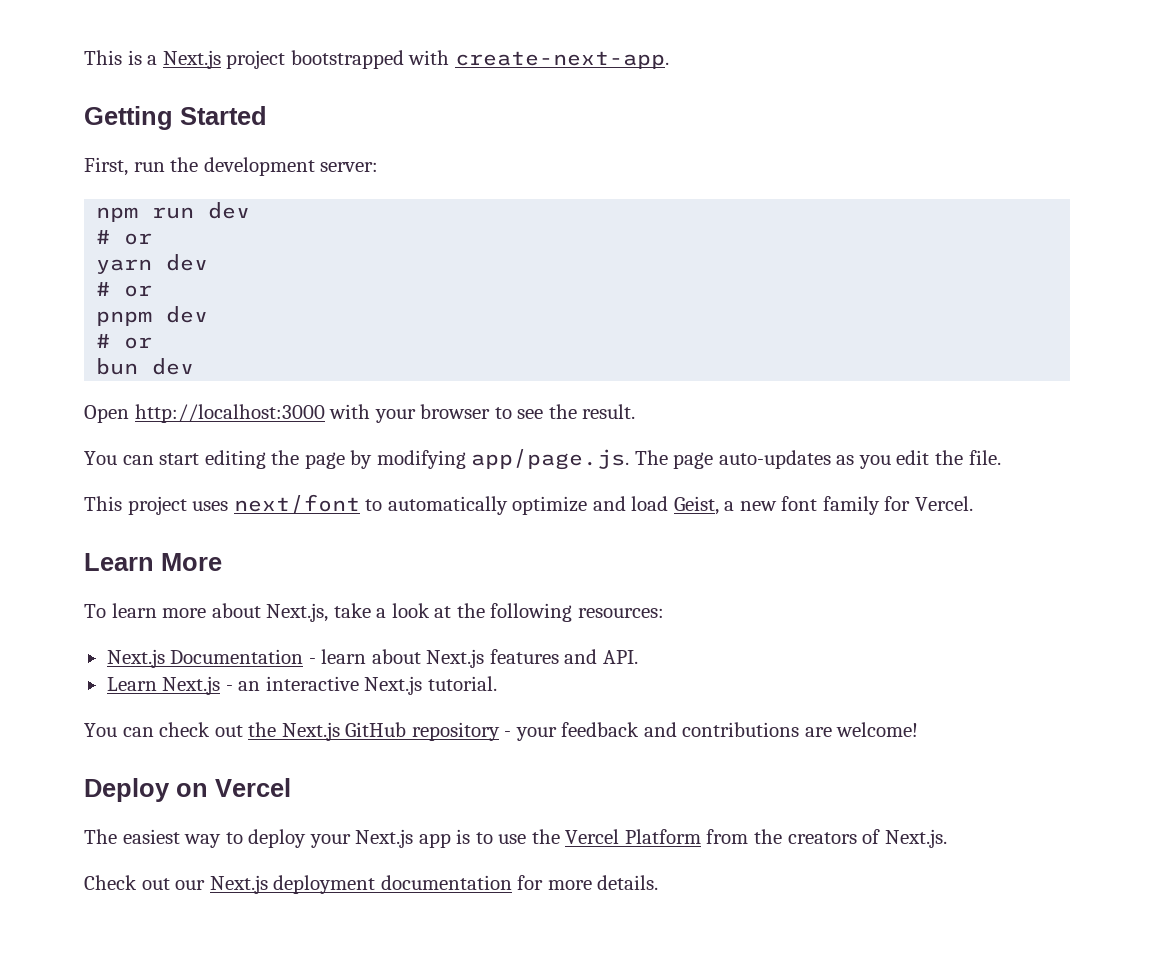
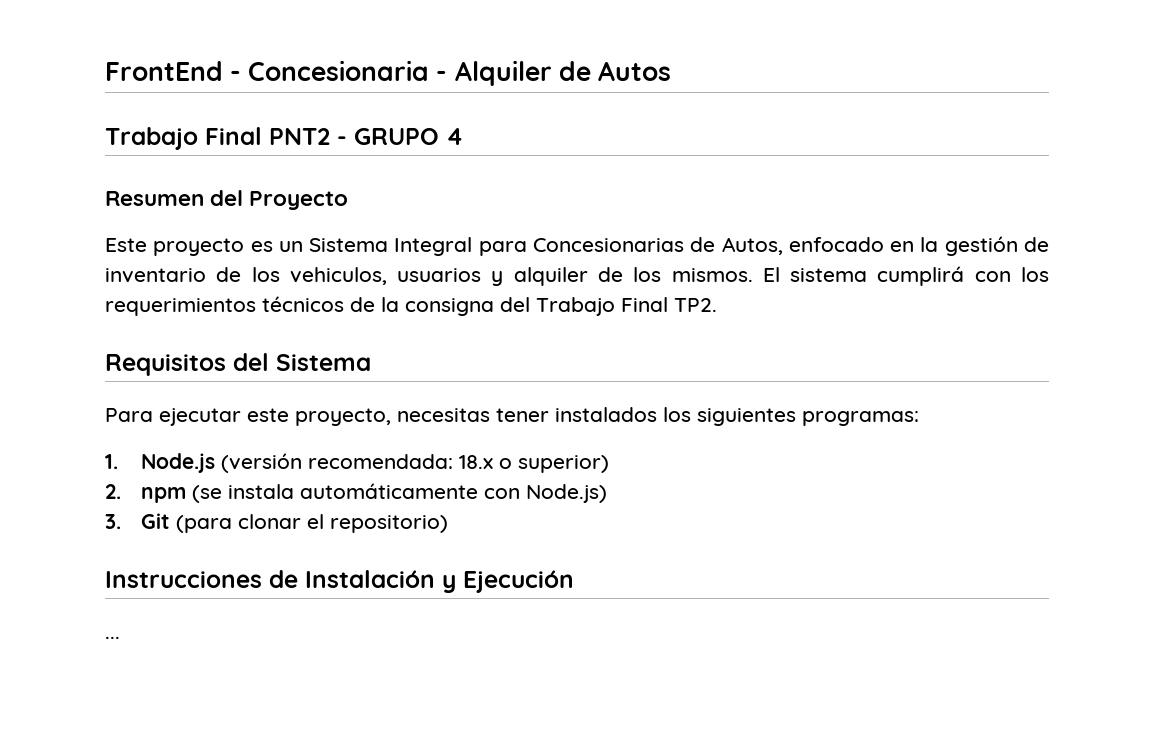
[84,50,669,69] [84,106,267,130] [84,157,379,176] [96,202,251,222] [96,230,153,245] [96,254,209,274] [96,282,153,297] [96,306,209,326] [96,334,153,349] [96,358,195,375] [84,404,636,423] [84,449,1001,470] [84,494,974,515] [84,553,222,571] [84,603,664,622] [106,649,638,668] [106,676,497,695] [84,722,919,741] [84,778,291,802] [84,829,947,848] [84,875,659,894] This is a Next.js project bootstrapped with create-next-app. // Getting Started // First, run the development server: // npm run dev // # or // yarn dev // # or // pnpm dev // # or // bun dev // Open http://localhost:3000 with your browser to see the result. // You can start editing the page by modifying app/page.js. The page auto-updates as you edit the file. // This project uses next/font to automatically optimize and load Geist, a new font family for Vercel. // Learn More // To learn more about Next.js, take a look at the following resources: // Next.js Documentation - learn about Next.js features and API. // Learn Next.js - an interactive Next.js tutorial. // You can check out the Next.js GitHub repository - your feedback and contributions are welcome! // Deploy on Vercel // The easiest way to deploy your Next.js app is to use the Vercel Platform from the creators of Next.js. // Check out our Next.js deployment documentation for more details. -> [105,60,671,86] [105,127,463,150] [105,190,349,210] [105,236,1050,256] [105,266,1050,286] [105,296,717,316] [105,353,371,376] [105,407,919,426] [105,453,610,473] [105,483,608,503] [105,513,449,533] [105,570,574,593] [105,636,120,639] FrontEnd - Concesionaria - Alquiler de Autos // Trabajo Final PNT2 - GRUPO 4 // Resumen del Proyecto // Este proyecto es un Sistema Integral para Concesionarias de Autos, enfocado en la gestión de inventario de los vehiculos, usuarios y alquiler de los mismos. El sistema cumplirá con los requerimientos técnicos de la consigna del Trabajo Final TP2. // Requisitos del Sistema // Para ejecutar este proyecto, necesitas tener instalados los siguientes programas: // 1. Node.js (versión recomendada: 18.x o superior) // 2. npm (se instala automáticamente con Node.js) // 3. Git (para clonar el repositorio) // Instrucciones de Instalación y Ejecución // ...

